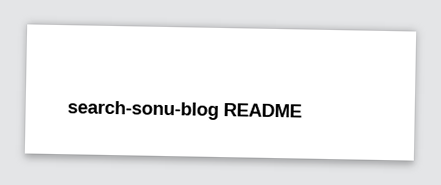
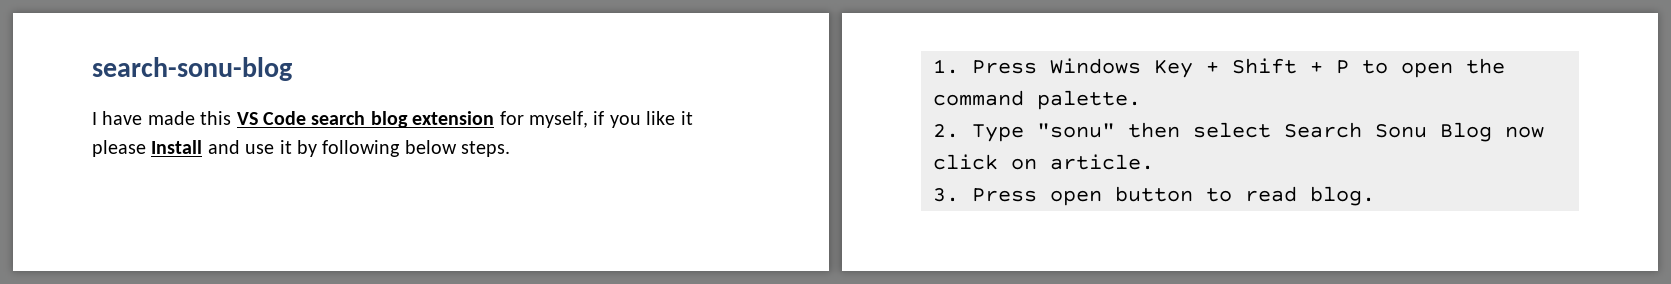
[223,103,302,118] README -> [92,111,693,128] [92,140,511,157] [933,58,1505,78] [933,90,1141,110] [933,122,1544,142] [933,154,1154,170] [933,186,1375,206] // I have made this VS Code search blog extension for myself, if you like it please Install and use it by following below steps. // 1. Press Windows Key + Shift + P to open the command palette. // 2. Type "sonu" then select Search Sonu Blog now click on article. // 3. Press open button to read blog.

